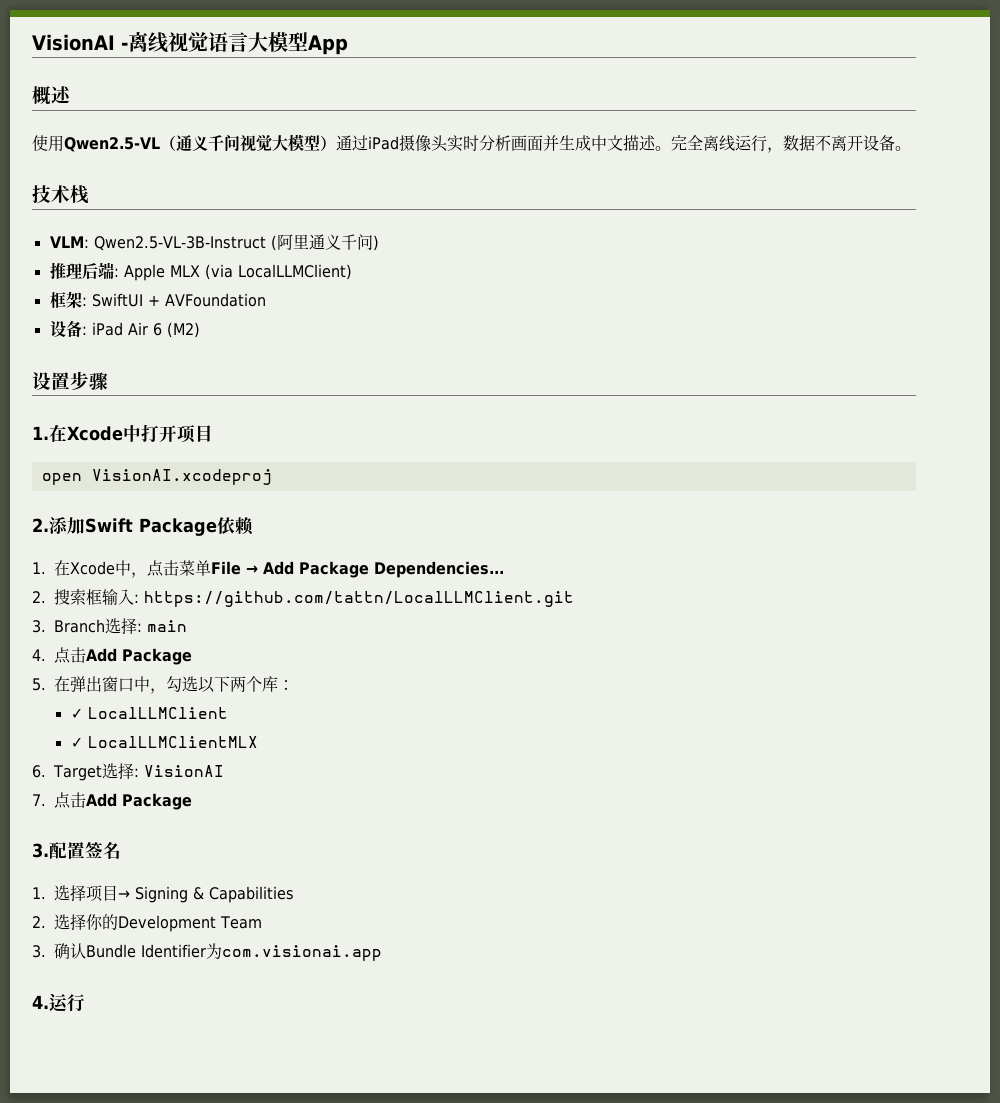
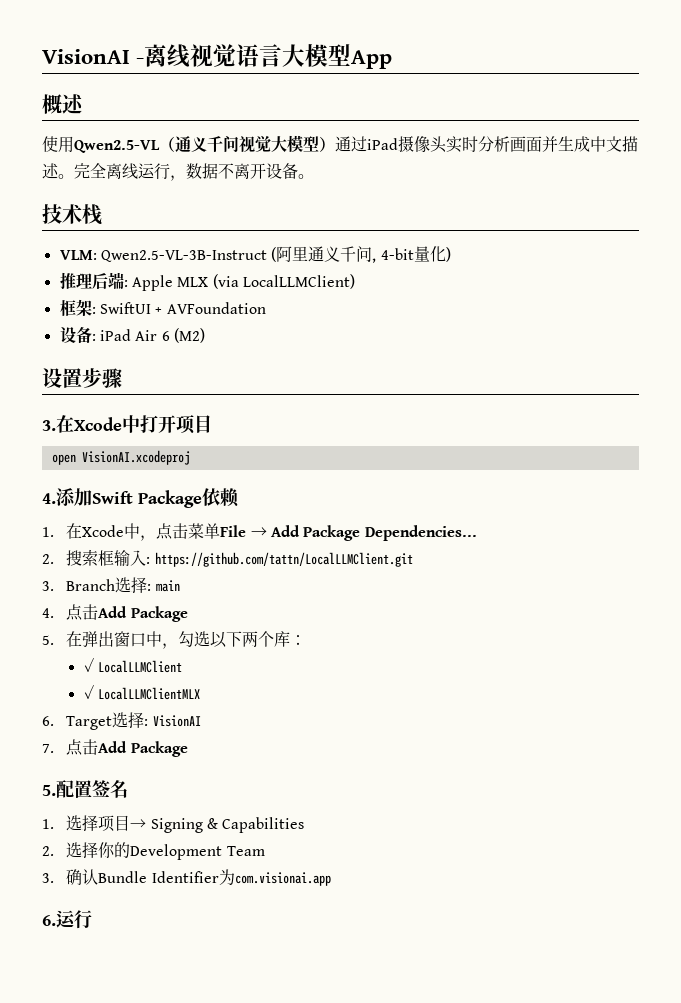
(373, 242) none -> [372,246,446,263] , 4-bit量化
[32,426,49,440] 1. -> [42,420,56,431] 3.
[32,518,49,532] 2. -> [42,493,56,504] 4.
[32,843,49,858] 3. -> [42,785,56,796] 5.
[32,995,49,1009] 4. -> [42,915,56,926] 6.

